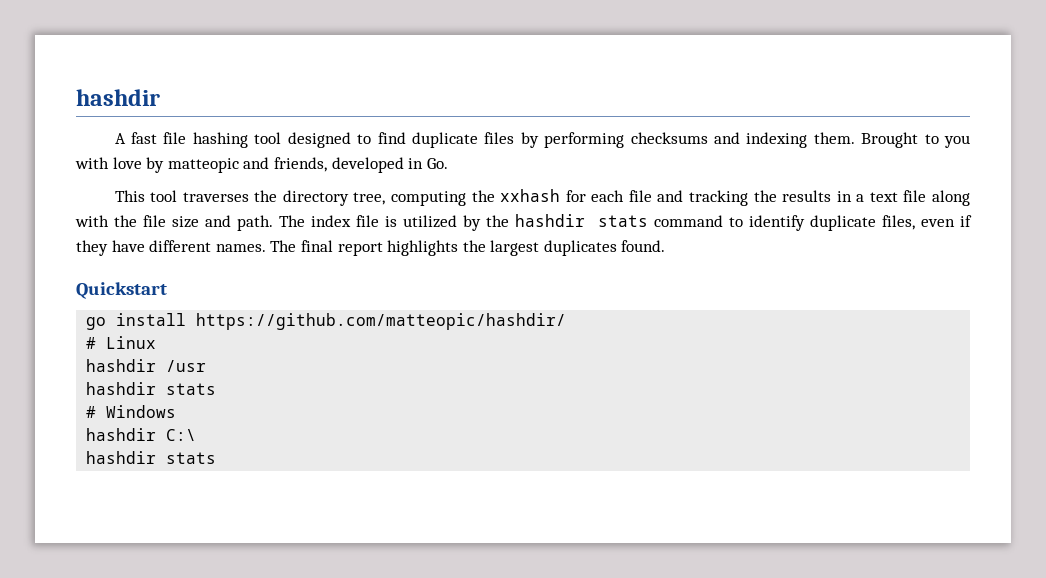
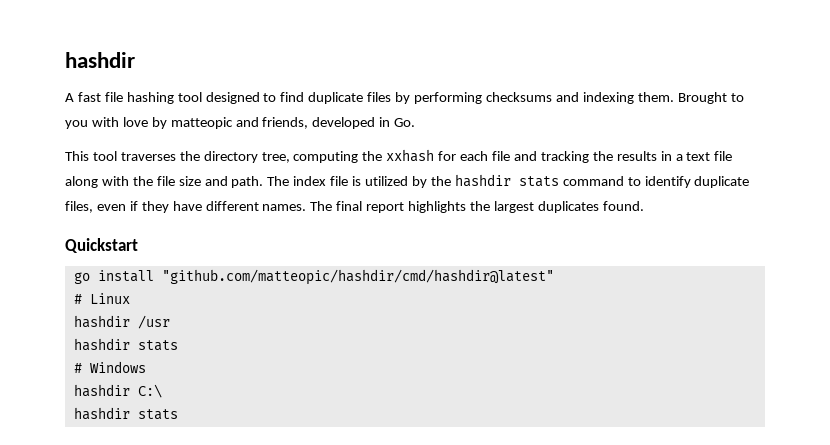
[196,313,567,330] https://github.com/matteopic/hashdir/ -> [161,269,554,285] "github.com/matteopic/hashdir/cmd/hashdir@latest"

